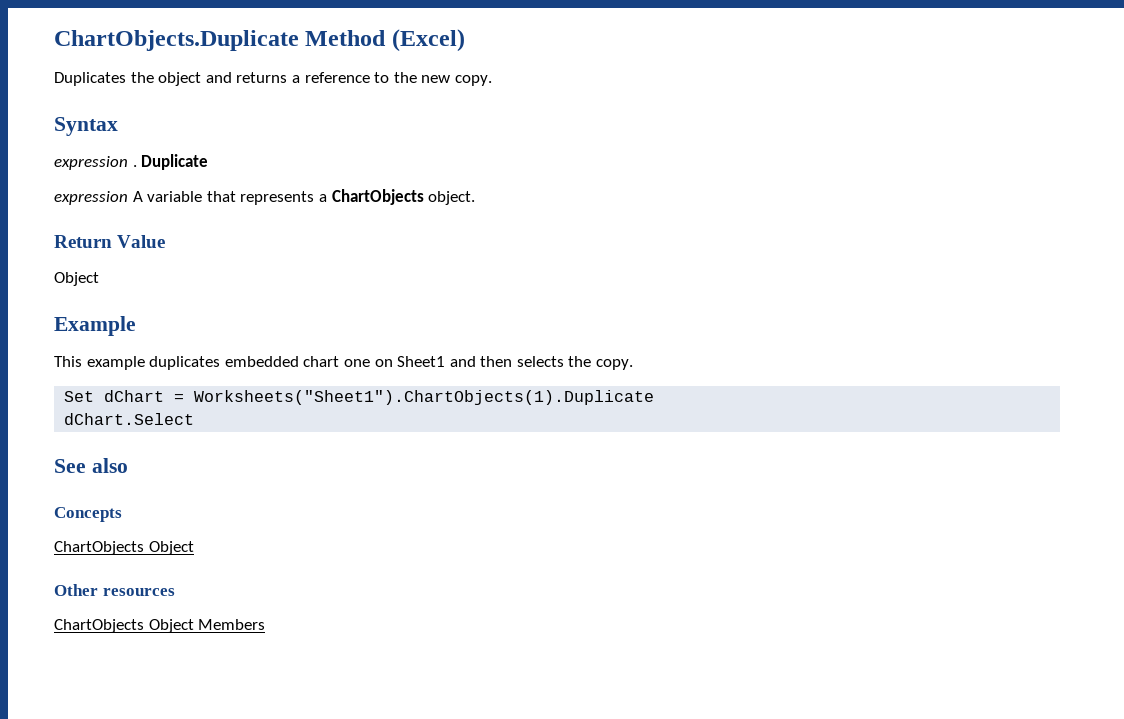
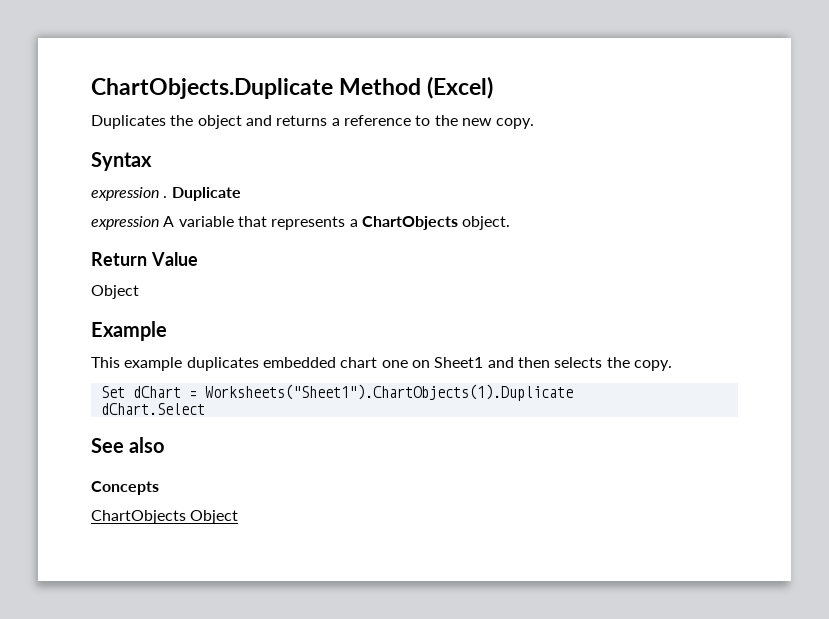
[54,584,175,596] [54,619,266,633] // Other resources // ChartObjects Object Members -> (239, 517) none

